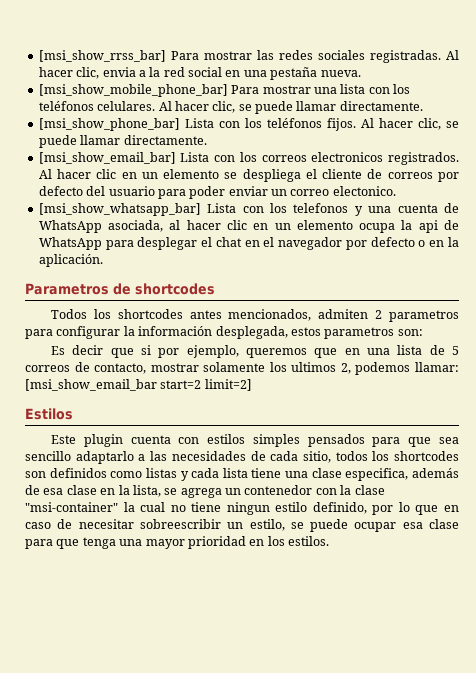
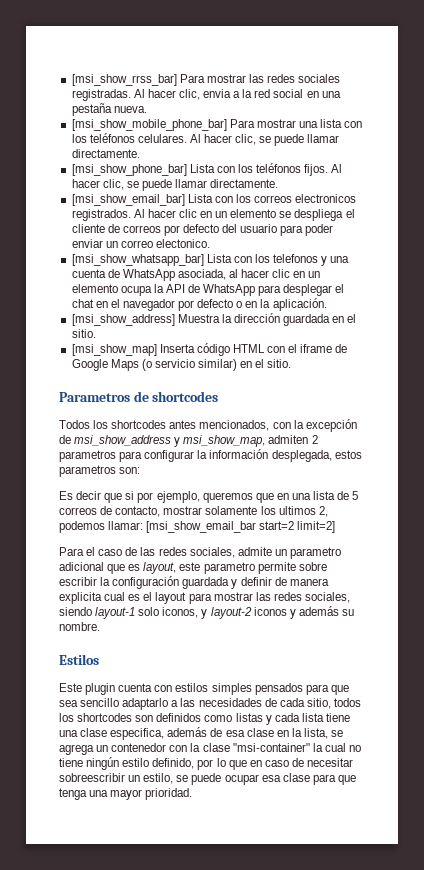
[418,220,438,233] api -> [165,284,185,293] API
(103, 260) none -> [71,313,357,326] [71,329,96,338] [71,343,348,356] [71,359,292,371] // [msi_show_address] Muestra la dirección guardada en el sitio. // [msi_show_map] Inserta código HTML con el iframe de Google Maps (o servicio similar) en el sitio.
(312, 315) none -> [272,419,357,432] [59,435,266,447] con la excepción de msi_show_address y msi_show_map,
(252, 385) none -> [59,547,341,559] [59,562,327,574] [59,576,329,589] [59,592,350,604] [59,606,354,619] [59,622,100,631] // Para el caso de las redes sociales, admite un parametro adicional que es layout, este parametro permite sobre escribir la configuración guardada y definir de manera explicita cual es el layout para mostrar las redes sociales, siendo layout-1 solo iconos, y layout-2 iconos y además su nombre.
[226,502,270,515] ningun -> [86,757,120,770] ningún
[187,536,329,549] prioridad en los estilos. -> [145,788,193,800] prioridad.

